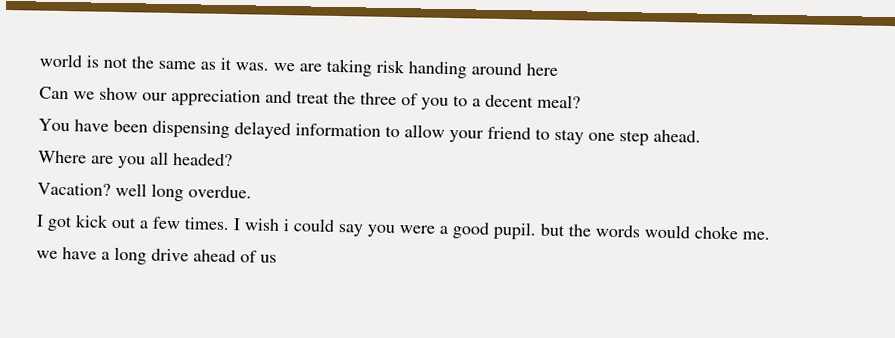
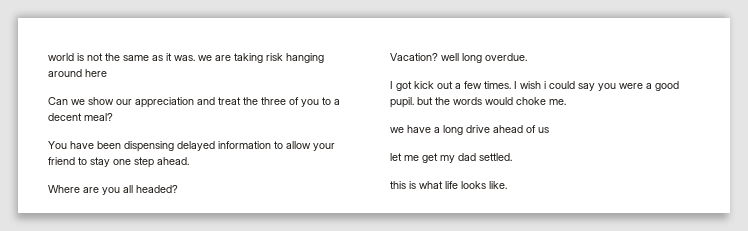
[408,61,467,79] handing -> [286,53,324,63] hanging
(277, 258) none -> [390,153,512,163] [390,181,507,189] // let me get my dad settled. // this is what life looks like.

